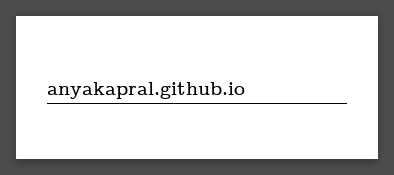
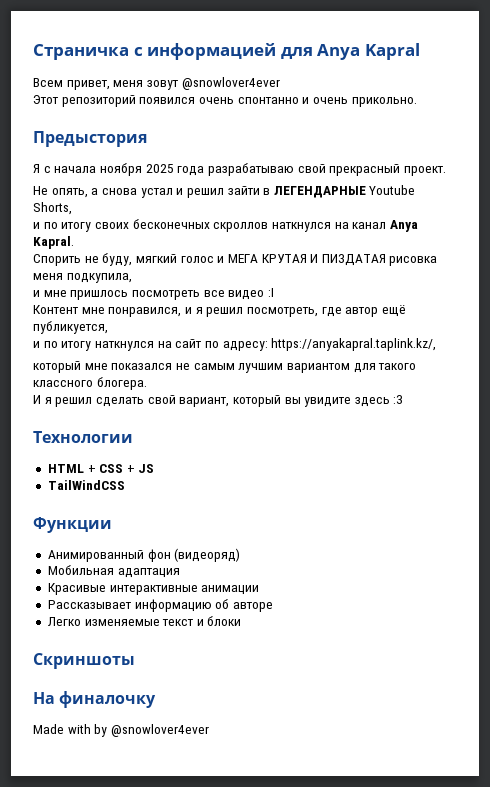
[47,82,245,99] anyakapral.github.io -> [33,43,420,60] [33,77,280,90] [33,95,417,107] [33,131,147,147] [33,163,446,176] [33,185,416,198] [33,202,72,215] [33,219,418,232] [33,236,74,249] [33,253,438,266] [33,273,132,283] [33,288,274,300] [33,305,406,317] [33,321,108,334] [33,338,437,351] [33,361,417,373] [33,377,147,390] [33,395,404,407] [33,431,133,443] [47,464,155,473] [47,480,125,490] [33,517,112,533] [47,548,241,562] [47,565,180,578] [47,583,260,595] [47,599,273,612] [47,616,242,626] [33,653,135,669] [33,691,157,708] [33,724,209,737] Страничка с информацией для Anya Kapral // Всем привет, меня зовут @snowlover4ever // Этот репозиторий появился очень спонтанно и очень прикольно. // Предыстория // Я с начала ноября 2025 года разрабатываю свой прекрасный проект. // Не опять, а снова устал и решил зайти в ЛЕГЕНДАРНЫЕ Youtube Shorts, // и по итогу своих бесконечных скроллов наткнулся на канал Anya Kapral. // Спорить не буду, мягкий голос и МЕГА КРУТАЯ И ПИЗДАТАЯ рисовка меня подкупила, // и мне пришлось посмотреть все видео :I // Контент мне понравился, и я решил посмотреть, где автор ещё публикуется, // и по итогу наткнулся на сайт по адресу: https://anyakapral.taplink.kz/, // который мне показался не самым лучшим вариантом для такого классного блогера. // И я решил сделать свой вариант, который вы увидите здесь :3 // Технологии // HTML + CSS + JS // TailWindCSS // Функции // Анимированный фон (видеоряд) // Мобильная адаптация // Красивые интерактивные анимации // Рассказывает информацию об авторе // Легко изменяемые текст и блоки // Скриншоты // На финалочку // Made with by @snowlover4ever

